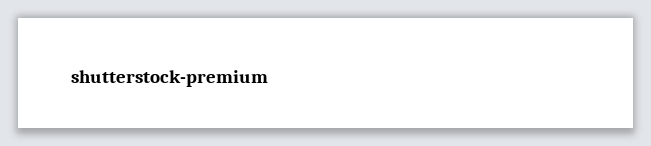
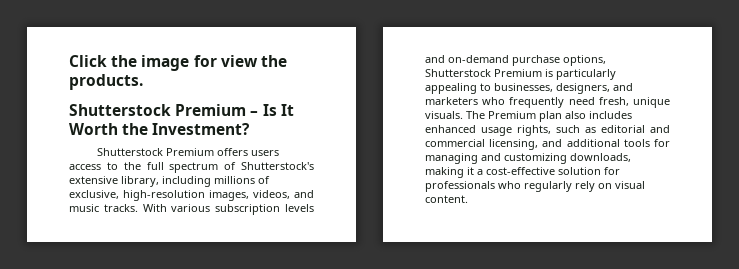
[71,70,268,87] shutterstock-premium -> [69,55,287,71] [69,74,143,90] [69,104,294,116] [69,123,251,135] [97,148,280,156] [69,162,314,173] [69,176,270,187] [69,190,314,201] [69,204,314,215] [425,55,606,66] [425,69,616,80] [425,83,633,94] [425,97,670,108] [425,111,632,122] [425,125,670,136] [425,139,670,150] [425,153,631,164] [425,167,620,178] [425,181,645,192] [425,195,468,203] Click the image for view the products. // Shutterstock Premium – Is It Worth the Investment? // Shutterstock Premium offers users access to the full spectrum of Shutterstock's extensive library, including millions of exclusive, high-resolution images, videos, and music tracks. With various subscription levels and on-demand purchase options, Shutterstock Premium is particularly appealing to businesses, designers, and marketers who frequently need fresh, unique visuals. The Premium plan also includes enhanced usage rights, such as editorial and commercial licensing, and additional tools for managing and customizing downloads, making it a cost-effective solution for professionals who regularly rely on visual content.

